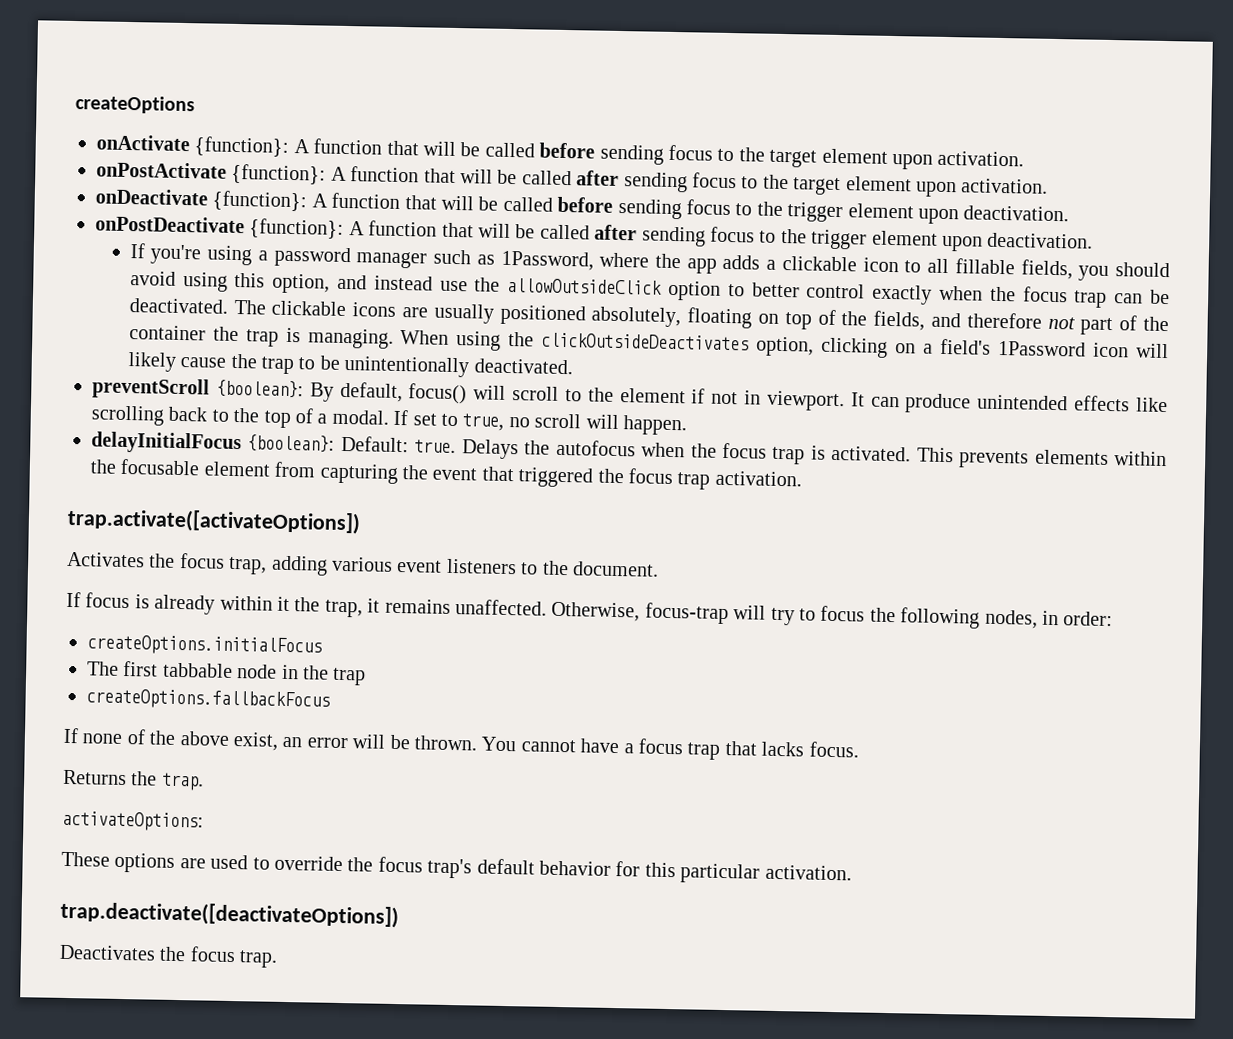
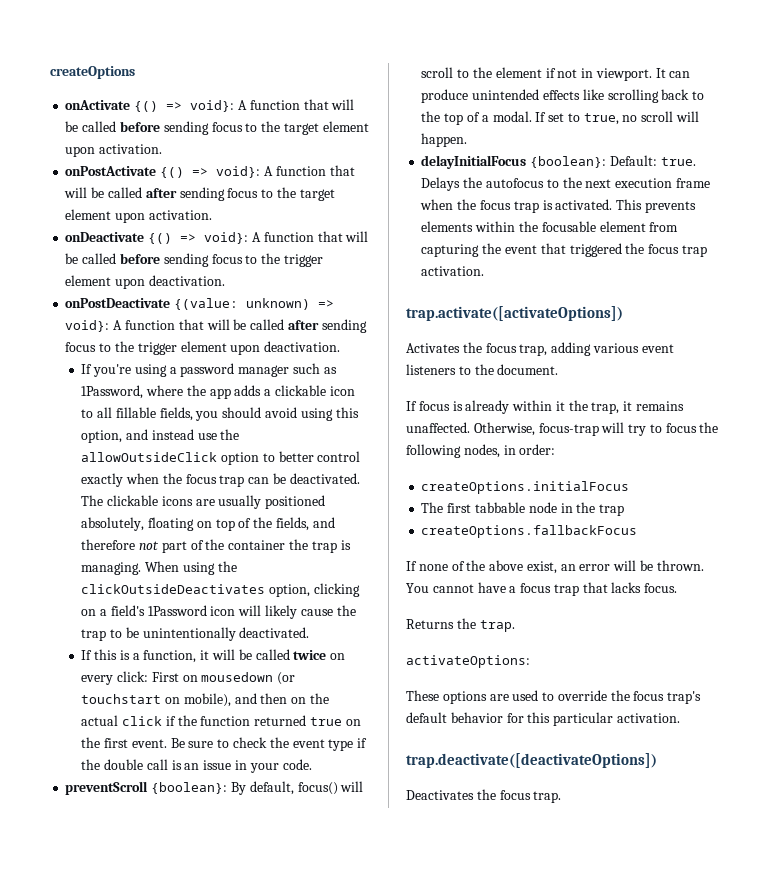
[194,136,290,157] {function}: -> [134,100,235,112] {() => void}:
[231,163,327,185] {function}: -> [160,166,261,178] {() => void}:
[212,190,308,212] {function}: -> [148,232,249,244] {() => void}:
[249,218,345,239] {function}: -> [174,298,335,310] [65,320,110,332] {(value: unknown) => void}:
(573, 366) none -> [81,649,346,663] [81,671,296,685] [81,693,329,707] [81,715,361,726] [81,737,368,751] [81,759,312,773] // If this is a function, it will be called twice on every click: First on mousedown (or touchstart on mobile), and then on the actual click if the function returned true on the first event. Be sure to check the event type if the double call is an issue in your code.
(636, 448) none -> [546,177,710,188] to the next execution frame

